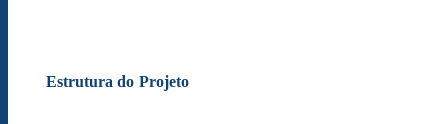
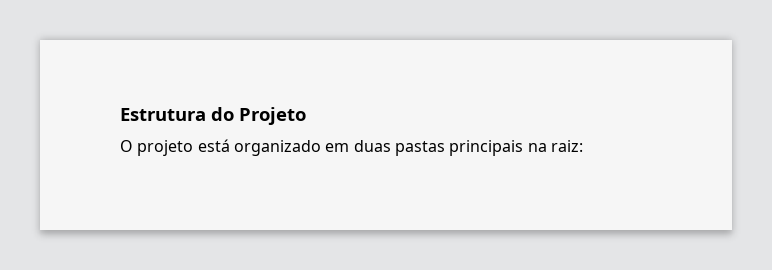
(189, 83) none -> [120,139,583,156] // O projeto está organizado em duas pastas principais na raiz:

